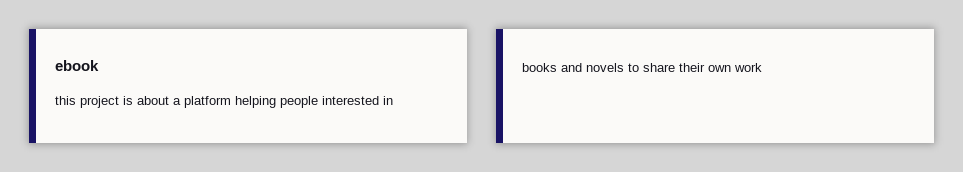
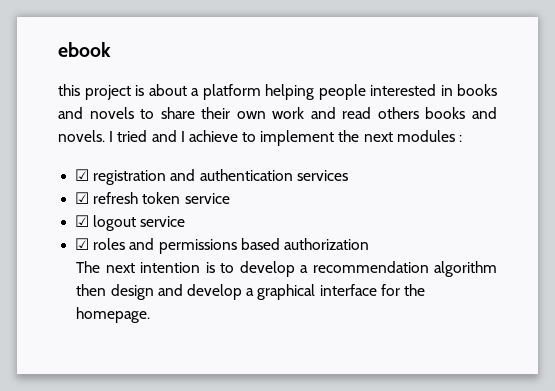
(762, 67) none -> [310,107,497,119] [58,130,463,146] [75,169,348,185] [75,192,230,204] [75,215,186,231] [75,238,369,254] [76,261,497,277] [76,284,425,300] [76,307,151,323] and read others books and novels. I tried and I achieve to implement the next modules : // ☑ registration and authentication services // ☑ refresh token service // ☑ logout service // ☑ roles and permissions based authorization // The next intention is to develop a recommendation algorithm then design and develop a graphical interface for the homepage.

